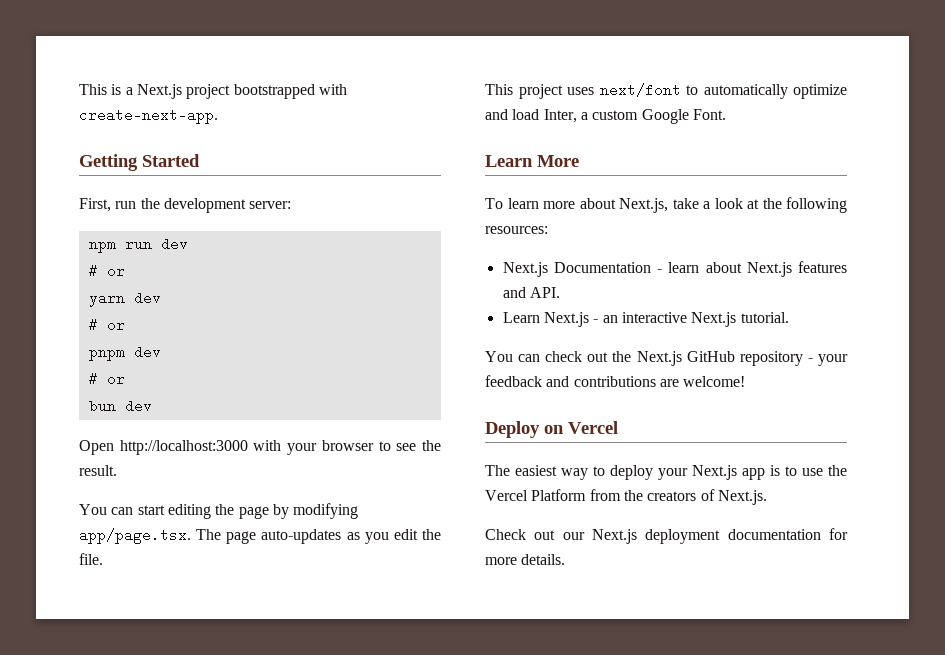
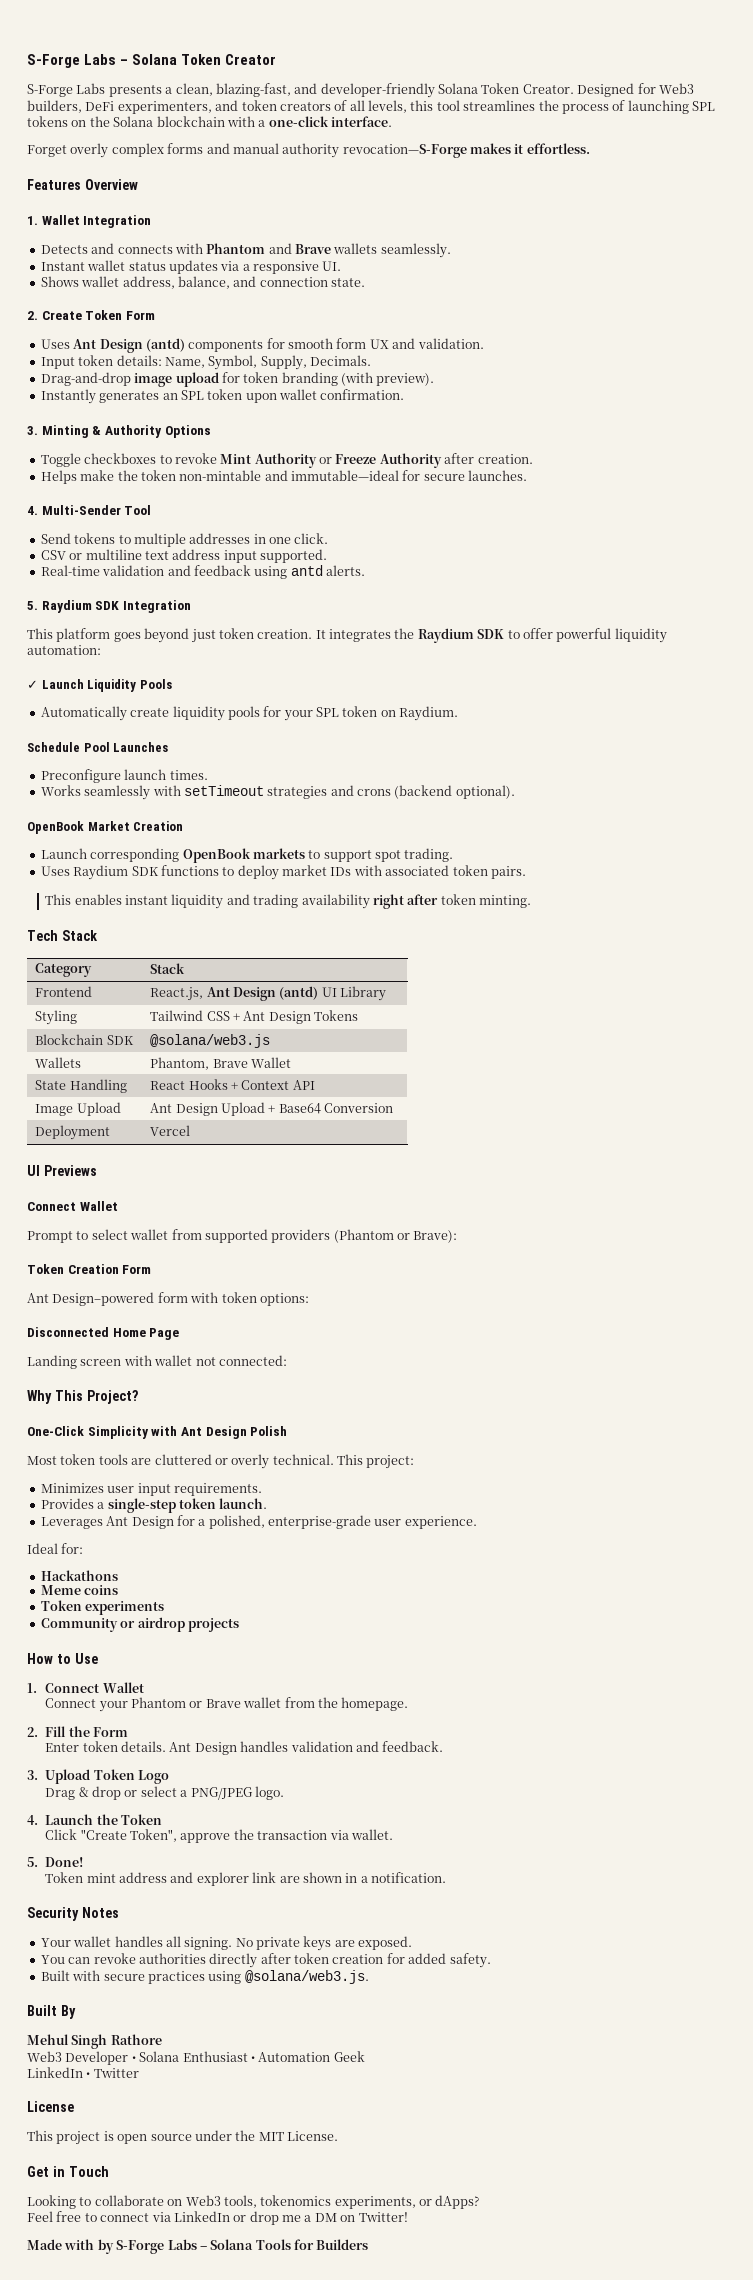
[79,84,347,99] [79,108,218,124] [79,154,200,171] [79,198,292,213] [88,237,188,253] [88,264,125,278] [88,291,161,307] [88,318,125,332] [88,345,161,361] [88,372,125,386] [88,399,152,413] [79,440,442,455] [79,465,117,476] [79,503,359,519] [79,528,442,544] [79,553,103,565] [485,83,847,99] [485,109,726,124] [485,155,579,167] [485,197,847,213] [485,226,548,234] [502,261,847,277] [502,287,560,298] [502,312,789,327] [485,351,848,366] [485,375,746,387] [485,421,618,438] [485,465,847,480] [485,489,767,505] [485,528,848,544] [485,554,566,565] This is a Next.js project bootstrapped with create-next-app. // Getting Started // First, run the development server: // npm run dev // # or // yarn dev // # or // pnpm dev // # or // bun dev // Open http://localhost:3000 with your browser to see the result. // You can start editing the page by modifying app/page.tsx. The page auto-updates as you edit the file. // This project uses next/font to automatically optimize and load Inter, a custom Google Font. // Learn More // To learn more about Next.js, take a look at the following resources: // Next.js Documentation - learn about Next.js features and API. // Learn Next.js - an interactive Next.js tutorial. // You can check out the Next.js GitHub repository - your feedback and contributions are welcome! // Deploy on Vercel // The easiest way to deploy your Next.js app is to use the Vercel Platform from the creators of Next.js. // Check out our Next.js deployment documentation for more details. -> [27,54,277,68] [27,83,694,98] [27,100,715,114] [27,116,392,127] [27,143,590,158] [27,179,138,190] [27,215,152,228] [40,243,451,258] [40,260,342,274] [40,276,365,289] [27,310,155,320] [40,338,484,353] [40,355,371,370] [40,372,435,387] [40,389,405,404] [27,425,211,438] [40,453,533,468] [40,470,528,484] [27,505,152,515] [40,533,329,547] [40,549,327,563] [40,565,365,579] [27,600,191,613] [27,628,667,643] [27,645,101,655] [27,679,172,692] [40,706,459,721] [27,742,169,752] [40,769,208,783] [40,785,515,800] [27,821,184,834] [40,848,454,863] [40,865,526,880] [45,894,532,909] [27,930,98,941] [35,963,93,977] [150,963,186,974] [35,986,93,997] [150,986,387,1001] [35,1010,78,1025] [150,1010,359,1024] [35,1034,134,1045] [150,1034,271,1048] [35,1057,82,1068] [150,1057,291,1070] [35,1079,127,1093] [150,1079,315,1090] [35,1102,121,1116] [150,1102,394,1116] [35,1125,111,1140] [150,1125,191,1136] [27,1165,97,1176] [27,1201,118,1211] [27,1229,458,1243] [27,1264,152,1274] [27,1292,309,1306] [27,1327,180,1340] [27,1355,287,1369] [27,1390,138,1404] [27,1426,288,1439] [27,1454,415,1469] [40,1483,262,1496] [40,1498,268,1513] [40,1515,477,1529] [27,1543,84,1554] [40,1570,118,1581] [40,1585,119,1595] [40,1600,165,1615] [40,1617,239,1632] [27,1653,98,1664] [27,1682,144,1693] [45,1697,409,1712] [27,1726,129,1737] [45,1741,444,1755] [27,1769,170,1784] [45,1786,284,1800] [27,1814,163,1825] [45,1829,393,1843] [27,1857,84,1867] [45,1872,447,1886] [27,1907,119,1921] [40,1936,413,1951] [40,1953,491,1968] [40,1970,369,1984] [27,2005,76,2019] [27,2034,162,2049] [27,2051,365,2065] [27,2067,139,2078] [27,2101,74,2112] [27,2130,338,2145] [27,2166,109,2177] [27,2195,480,2209] [27,2211,408,2225] [27,2239,369,2254] S-Forge Labs – Solana Token Creator // S-Forge Labs presents a clean, blazing-fast, and developer-friendly Solana Token Creator. Designed for Web3 builders, DeFi experimenters, and token creators of all levels, this tool streamlines the process of launching SPL tokens on the Solana blockchain with a one-click interface. // Forget overly complex forms and manual authority revocation—S-Forge makes it effortless. // Features Overview // 1. Wallet Integration // Detects and connects with Phantom and Brave wallets seamlessly. // Instant wallet status updates via a responsive UI. // Shows wallet address, balance, and connection state. // 2. Create Token Form // Uses Ant Design (antd) components for smooth form UX and validation. // Input token details: Name, Symbol, Supply, Decimals. // Drag-and-drop image upload for token branding (with preview). // Instantly generates an SPL token upon wallet confirmation. // 3. Minting & Authority Options // Toggle checkboxes to revoke Mint Authority or Freeze Authority after creation. // Helps make the token non-mintable and immutable—ideal for secure launches. // 4. Multi-Sender Tool // Send tokens to multiple addresses in one click. // CSV or multiline text address input supported. // Real-time validation and feedback using antd alerts. // 5. Raydium SDK Integration // This platform goes beyond just token creation. It integrates the Raydium SDK to offer powerful liquidity automation: // ✓ Launch Liquidity Pools // Automatically create liquidity pools for your SPL token on Raydium. // Schedule Pool Launches // Preconfigure launch times. // Works seamlessly with setTimeout strategies and crons (backend optional). // OpenBook Market Creation // Launch corresponding OpenBook markets to support spot trading. // Uses Raydium SDK functions to deploy market IDs with associated token pairs. // This enables instant liquidity and trading availability right after token minting. // Tech Stack // Category | Stack // Frontend | React.js, Ant Design (antd) UI Library // Styling | Tailwind CSS + Ant Design Tokens // Blockchain SDK | @solana/web3.js // Wallets | Phantom, Brave Wallet // State Handling | React Hooks + Context API // Image Upload | Ant Design Upload + Base64 Conversion // Deployment | Vercel // UI Previews // Connect Wallet // Prompt to select wallet from supported providers (Phantom or Brave): // Token Creation Form // Ant Design–powered form with token options: // Disconnected Home Page // Landing screen with wallet not connected: // Why This Project? // One-Click Simplicity with Ant Design Polish // Most token tools are cluttered or overly technical. This project: // Minimizes user input requirements. // Provides a single-step token launch. // Leverages Ant Design for a polished, enterprise-grade user experience. // Ideal for: // Hackathons // Meme coins // Token experiments // Community or airdrop projects // How to Use // 1. Connect Wallet // Connect your Phantom or Brave wallet from the homepage. // 2. Fill the Form // Enter token details. Ant Design handles validation and feedback. // 3. Upload Token Logo // Drag & drop or select a PNG/JPEG logo. // 4. Launch the Token // Click "Create Token", approve the transaction via wallet. // 5. Done! // Token mint address and explorer link are shown in a notification. // Security Notes // Your wallet handles all signing. No private keys are exposed. // You can revoke authorities directly after token creation for added safety. // Built with secure practices using @solana/web3.js. // Built By // Mehul Singh Rathore // Web3 Developer • Solana Enthusiast • Automation Geek // LinkedIn • Twitter // License // This project is open source under the MIT License. // Get in Touch // Looking to collaborate on Web3 tools, tokenomics experiments, or dApps? // Feel free to connect via LinkedIn or drop me a DM on Twitter! // Made with by S-Forge Labs – Solana Tools for Builders

